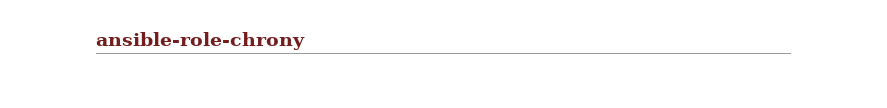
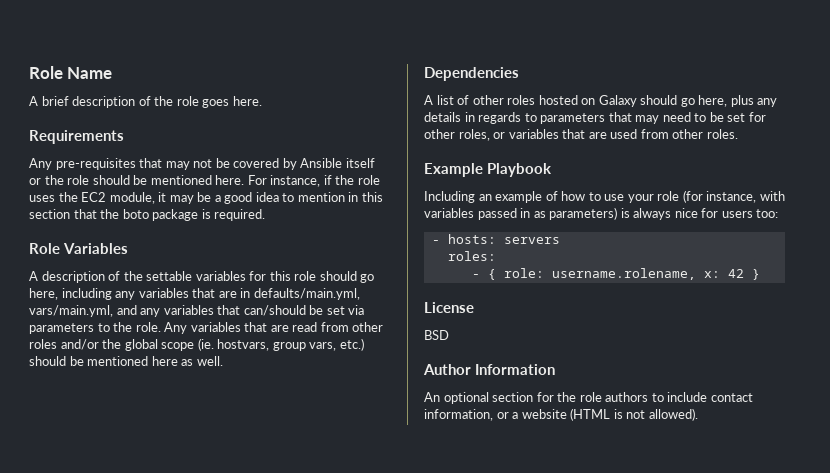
[96,32,305,50] ansible-role-chrony -> [29,66,113,79] [29,96,262,108] [29,130,124,144] [29,158,375,170] [29,175,380,187] [29,192,383,204] [29,209,266,221] [29,243,129,254] [29,271,375,283] [29,288,360,300] [29,305,365,317] [29,322,384,334] [29,338,364,351] [29,356,223,366] [424,67,519,81] [424,95,778,107] [424,112,766,124] [424,129,738,141] [424,163,553,177] [424,190,785,203] [424,207,779,220] [431,234,560,244] [447,251,496,261] [471,268,760,280] [424,302,474,313] [424,330,449,340] [423,364,556,375] [424,392,753,404] [424,408,698,421] Role Name // A brief description of the role goes here. // Requirements // Any pre-requisites that may not be covered by Ansible itself or the role should be mentioned here. For instance, if the role uses the EC2 module, it may be a good idea to mention in this section that the boto package is required. // Role Variables // A description of the settable variables for this role should go here, including any variables that are in defaults/main.yml, vars/main.yml, and any variables that can/should be set via parameters to the role. Any variables that are read from other roles and/or the global scope (ie. hostvars, group vars, etc.) should be mentioned here as well. // Dependencies // A list of other roles hosted on Galaxy should go here, plus any details in regards to parameters that may need to be set for other roles, or variables that are used from other roles. // Example Playbook // Including an example of how to use your role (for instance, with variables passed in as parameters) is always nice for users too: // - hosts: servers // roles: // - { role: username.rolename, x: 42 } // License // BSD // Author Information // An optional section for the role authors to include contact information, or a website (HTML is not allowed).

